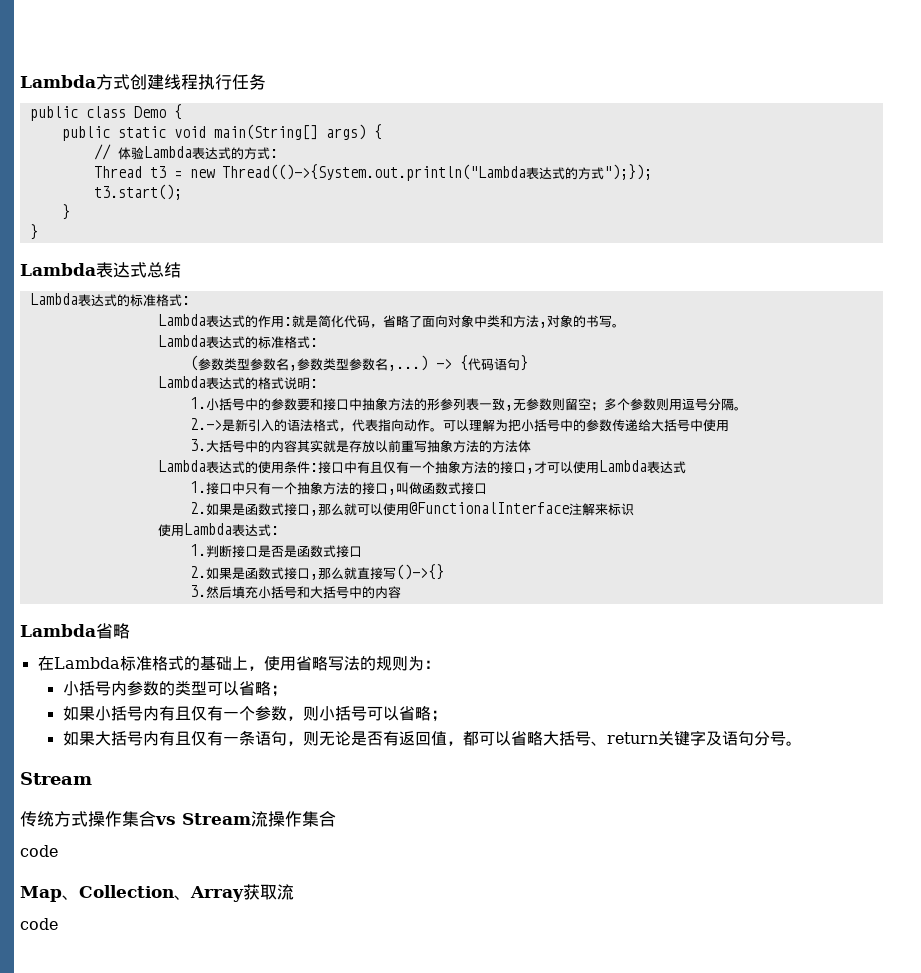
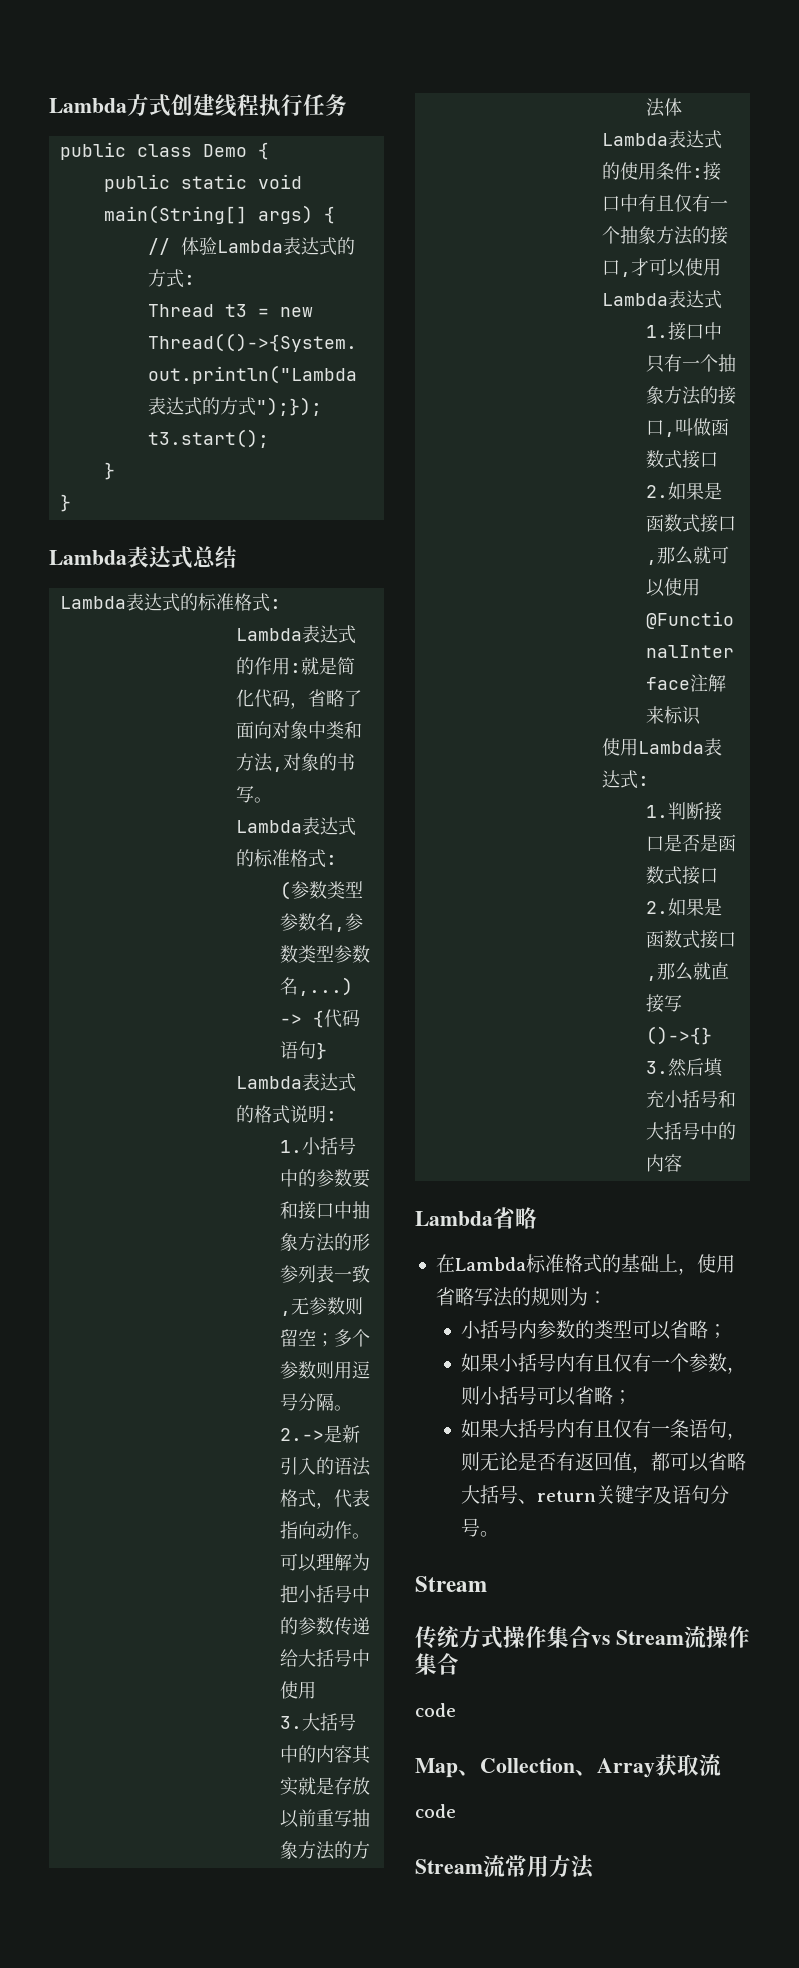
(58, 924) none -> [415,1855,595,1879] // Stream流常用方法

